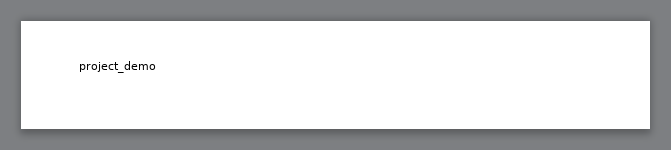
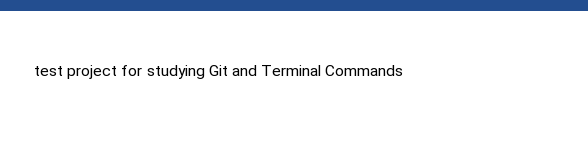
[79,61,156,73] project_demo -> [34,65,404,79] test project for studying Git and Terminal Commands

